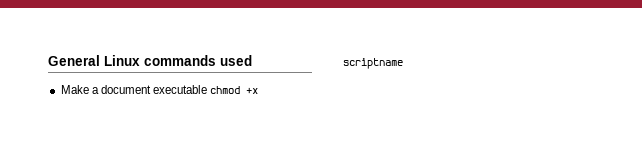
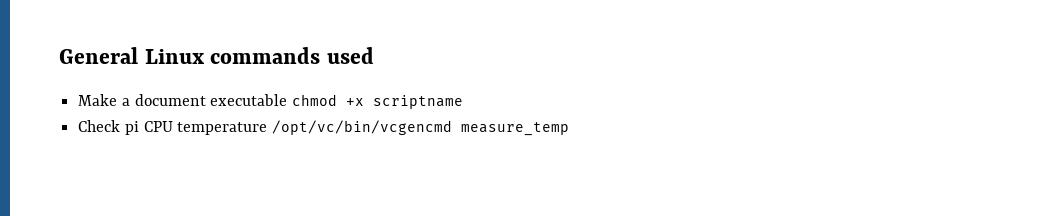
(403, 63) none -> [78,120,570,136] // Check pi CPU temperature /opt/vc/bin/vcgencmd measure_temp

